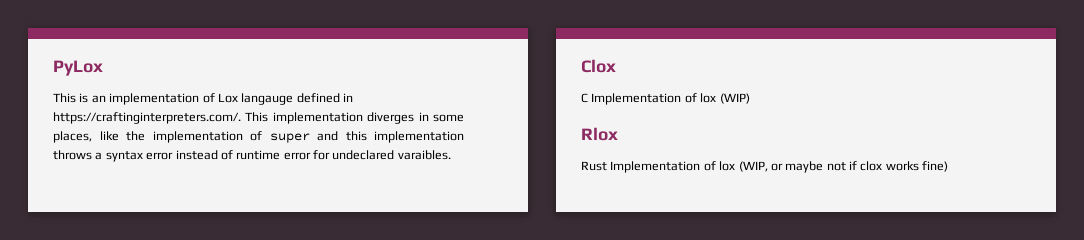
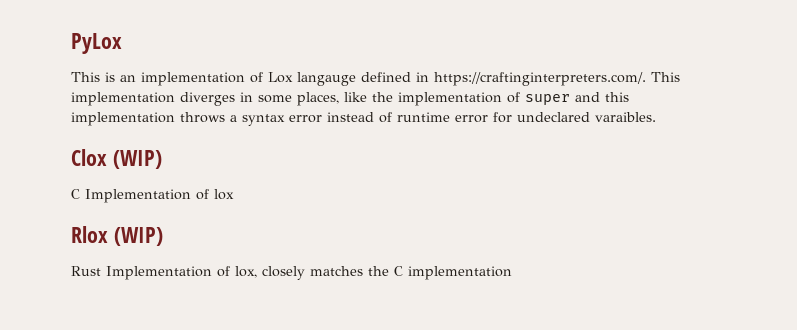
(616, 66) none -> [112,150,162,169] (WIP)
[719,93,750,104] (WIP) -> (234, 194) none
(618, 134) none -> [113,227,163,246] (WIP)
[719,161,949,173] lox (WIP, or maybe not if clox works fine) -> [235,266,512,280] lox, closely matches the C implementation

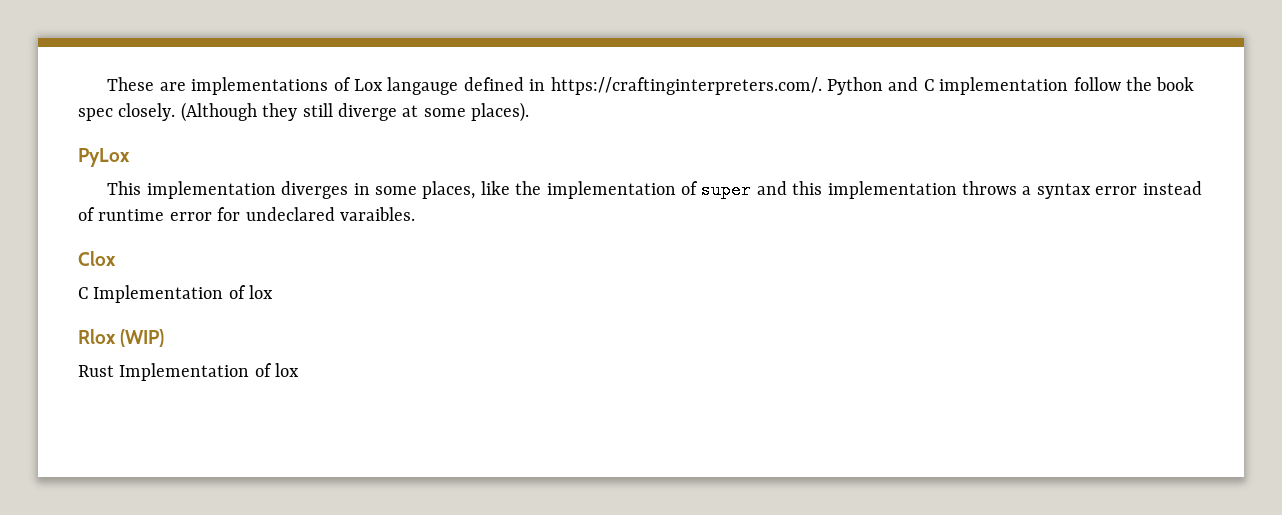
[71,33,122,54] [71,72,245,86] PyLox // This is an implementation -> [107,77,329,95] These are implementations
(646, 79) none -> [827,77,1195,95] [78,102,530,122] [78,148,130,167] Python and C implementation follow the book spec closely. (Although they still diverge at some places). // PyLox //
[112,150,162,169] (WIP) -> (116, 258) none
[235,266,512,280] lox, closely matches the C implementation -> [275,363,300,377] lox

